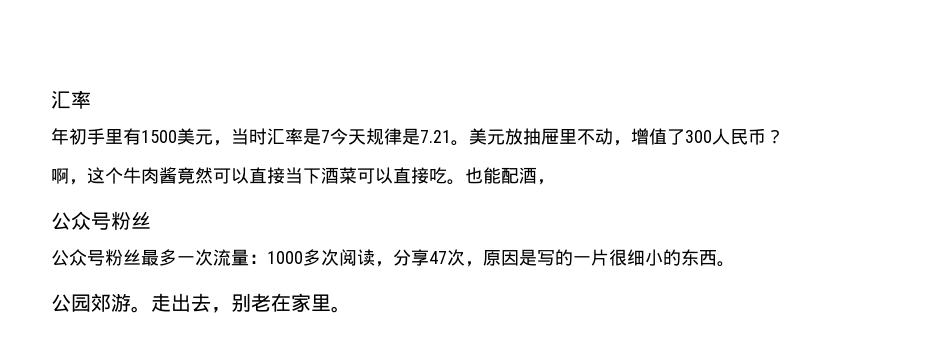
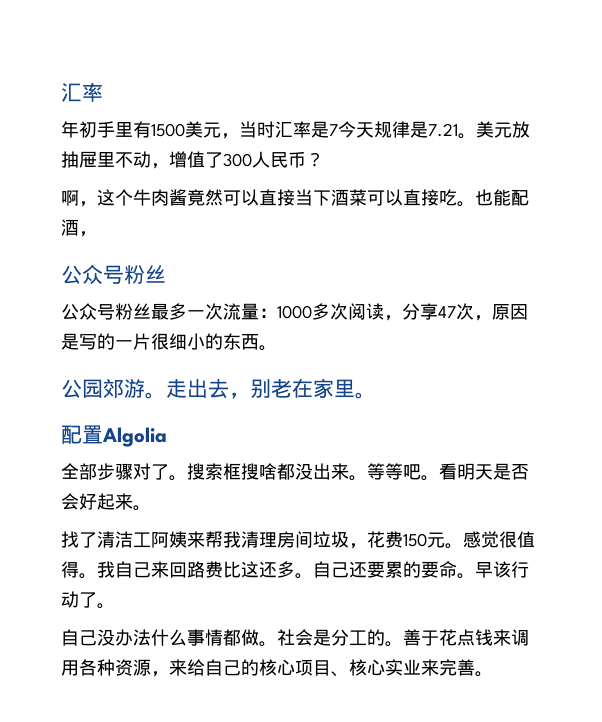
(351, 309) none -> [61,425,167,447] [61,463,529,481] [61,493,151,511] [61,531,535,549] [61,561,529,579] [61,591,115,609] [61,629,529,647] [61,659,493,677] // 配置Algolia // 全部步骤对了。搜索框搜啥都没出来。等等吧。看明天是否会好起来。 // 找了清洁工阿姨来帮我清理房间垃圾，花费150元。感觉很值得。我自己来回路费比这还多。自己还要累的要命。早该行动了。 // 自己没办法什么事情都做。社会是分工的。善于花点钱来调用各种资源，来给自己的核心项目、核心实业来完善。

